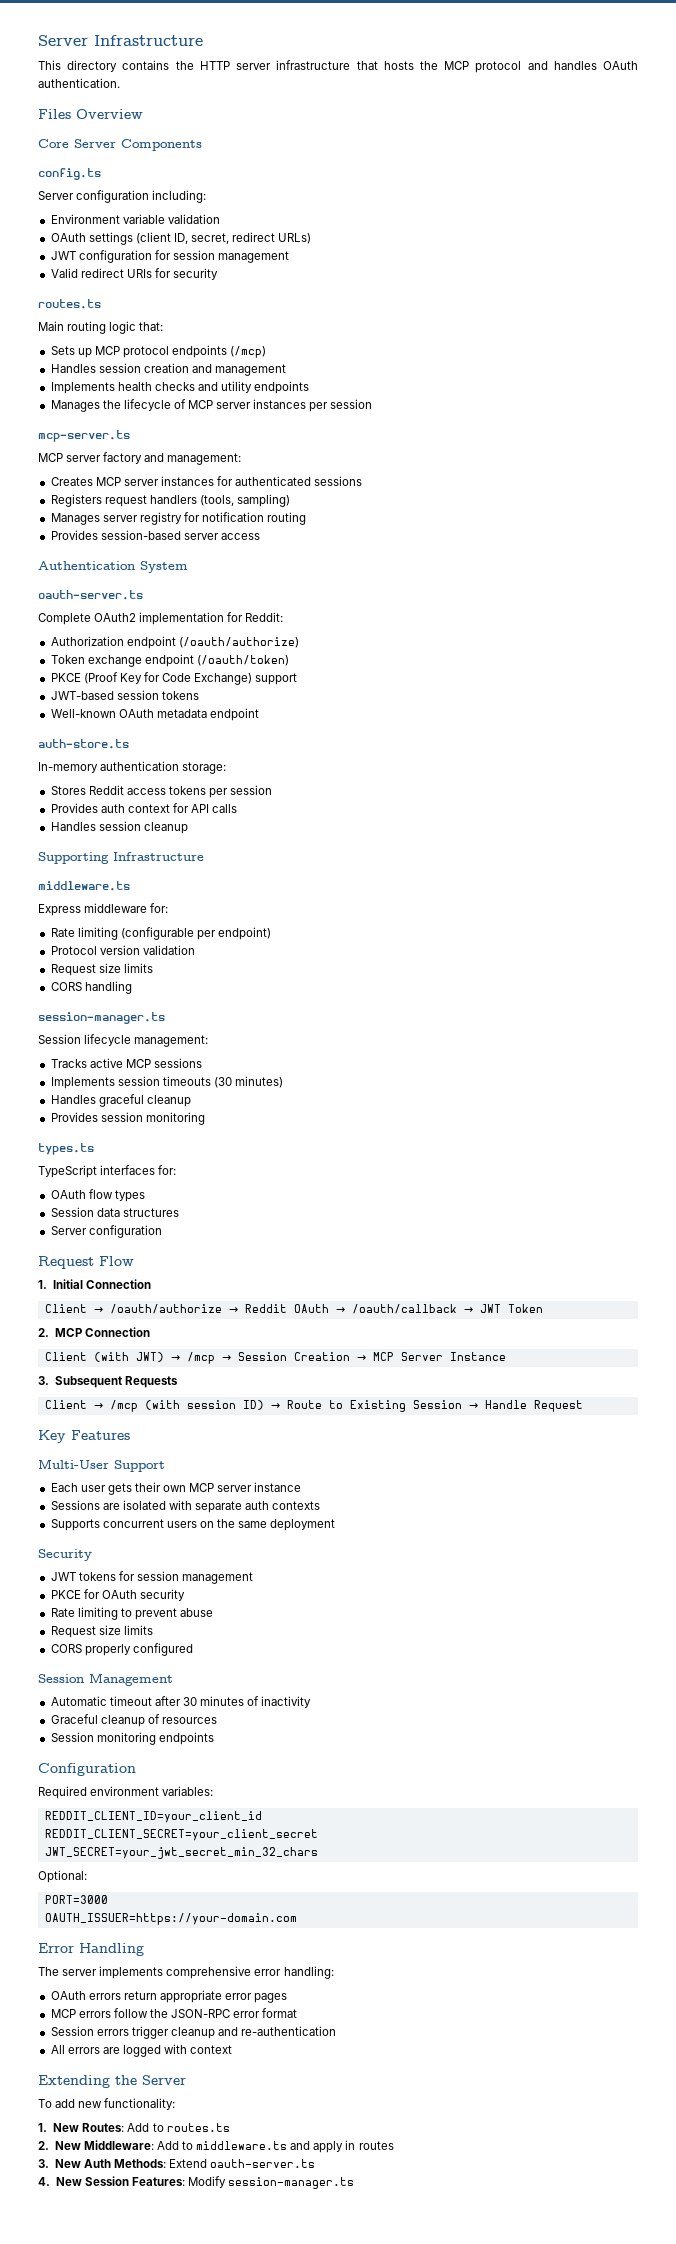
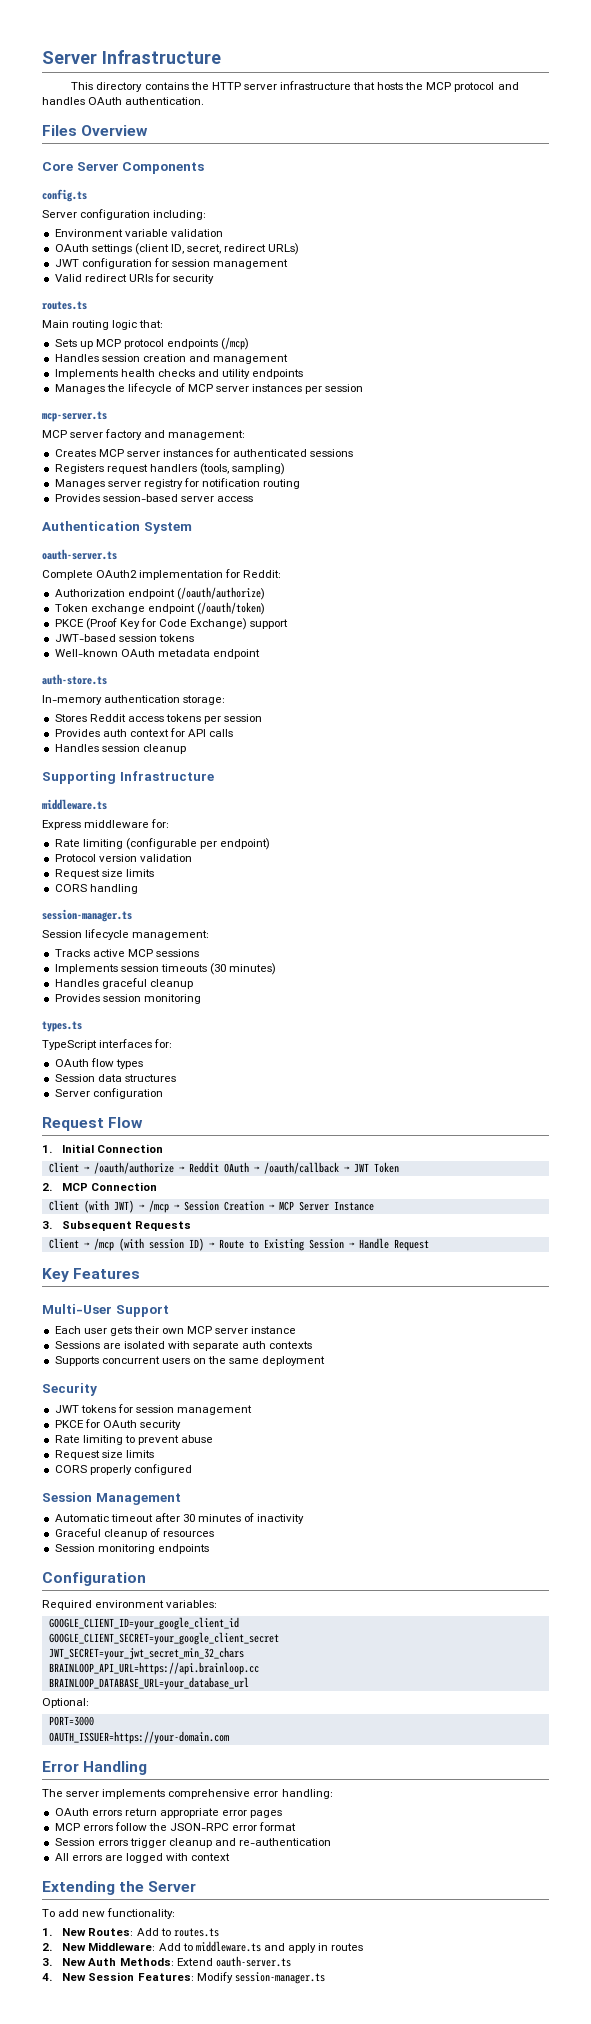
[44,1811,262,1823] [44,1829,318,1841] REDDIT_CLIENT_ID=your_client_id // REDDIT_CLIENT_SECRET=your_client_secret -> [48,1617,239,1630] [48,1632,279,1645] GOOGLE_CLIENT_ID=your_google_client_id // GOOGLE_CLIENT_SECRET=your_google_client_secret
(318, 1853) none -> [48,1662,259,1675] [48,1677,249,1690] // BRAINLOOP_API_URL=https://api.brainloop.cc // BRAINLOOP_DATABASE_URL=your_database_url

